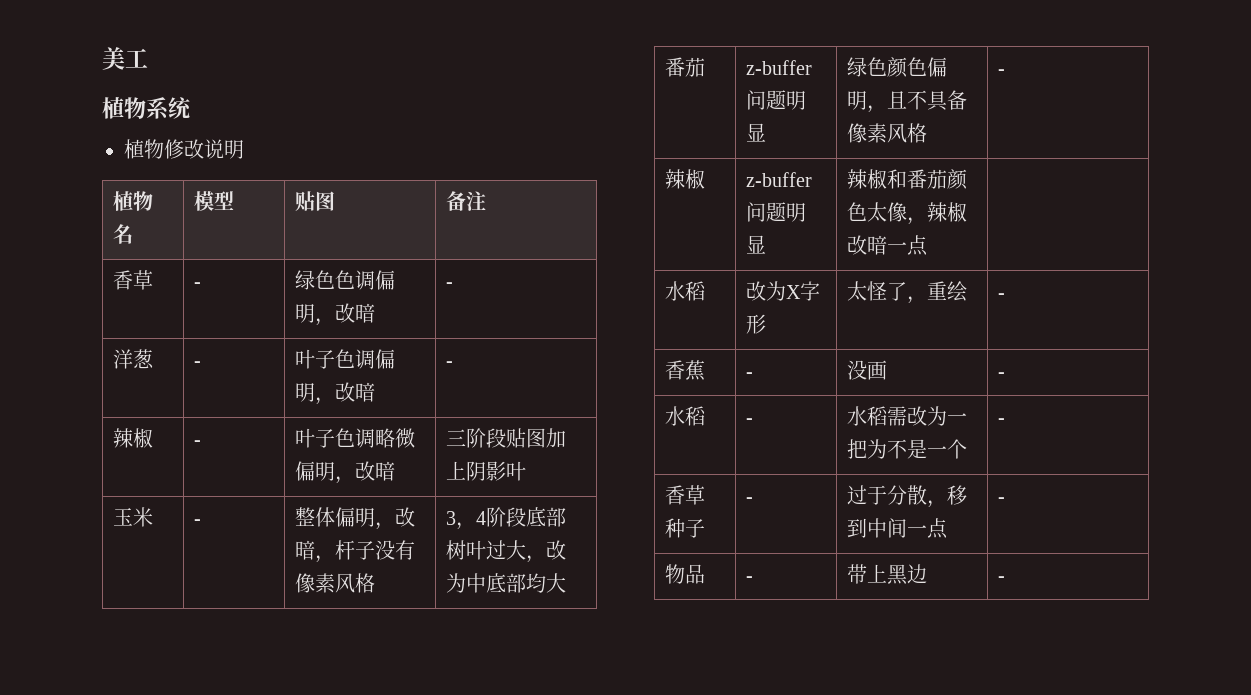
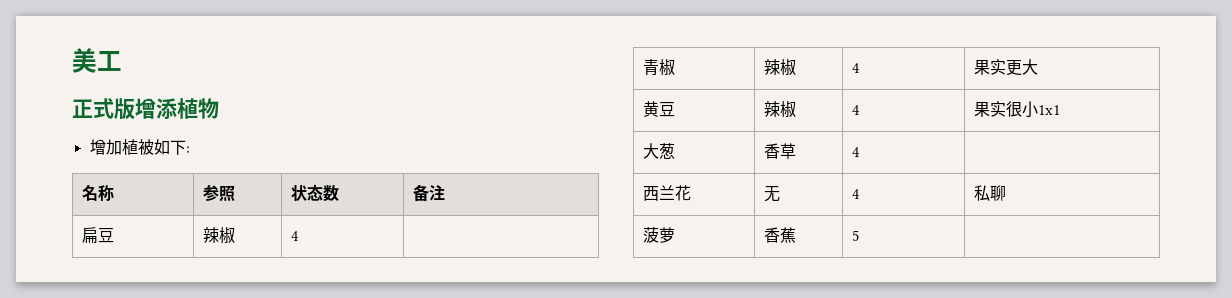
[102,97,191,120] [124,139,244,159] [113,191,154,211] [113,224,134,244] [194,191,235,211] [295,191,336,211] [446,191,487,211] [113,270,154,290] [194,282,202,288] [295,270,396,290] [295,303,376,326] [446,282,454,288] [113,349,155,369] [194,361,202,367] [295,349,396,369] [295,382,376,405] [446,361,454,367] [113,428,154,448] [194,440,202,446] [295,428,416,448] [295,461,396,484] [446,428,567,448] [446,461,527,481] [113,507,154,527] [194,519,202,525] [295,507,416,530] [295,540,416,563] [295,573,376,593] [446,507,567,530] [446,540,567,563] [446,573,567,593] [665,57,706,77] [746,60,813,75] [746,90,807,110] [746,123,767,142] [847,57,948,78] [847,90,968,113] [847,123,928,143] [998,69,1006,75] [665,169,706,189] [746,172,813,187] [746,202,807,222] [746,235,767,254] [847,169,969,190] [847,202,968,225] [847,235,929,256] [665,281,707,301] [746,281,821,301] [746,314,767,334] [847,281,968,304] [998,293,1006,299] [665,360,706,381] [746,372,754,378] [847,360,888,380] [998,372,1006,378] [665,406,707,426] [746,418,754,424] [847,406,968,426] [847,439,968,459] [998,418,1006,424] [665,485,706,505] [665,518,706,538] [746,497,754,503] [847,485,968,508] [847,518,949,539] [998,497,1006,503] [665,564,706,584] [746,576,754,582] [847,564,928,585] [998,576,1006,582] 植物系统 // 植物修改说明 // 植物名 | 模型 | 贴图 | 备注 // 香草 | - | 绿色色调偏明，改暗 | - // 洋葱 | - | 叶子色调偏明，改暗 | - // 辣椒 | - | 叶子色调略微偏明，改暗 | 三阶段贴图加上阴影叶 // 玉米 | - | 整体偏明，改暗，杆子没有像素风格 | 3，4阶段底部树叶过大，改为中底部均大 // 番茄 | z-buffer问题明显 | 绿色颜色偏明，且不具备像素风格 | - // 辣椒 | z-buffer问题明显 | 辣椒和番茄颜色太像，辣椒改暗一点 | // 水稻 | 改为X字形 | 太怪了，重绘 | - // 香蕉 | - | 没画 | - // 水稻 | - | 水稻需改为一把为不是一个 | - // 香草种子 | - | 过于分散，移到中间一点 | - // 物品 | - | 带上黑边 | - -> [72,98,219,120] [89,139,190,155] [82,185,115,201] [203,185,236,202] [291,184,340,202] [413,184,446,202] [82,227,115,243] [203,227,236,244] [291,231,300,241] [643,59,676,76] [764,59,797,76] [852,63,861,73] [974,59,1039,76] [643,101,676,117] [764,101,797,118] [852,105,861,115] [974,101,1061,118] [643,143,676,159] [764,143,797,159] [852,147,861,157] [643,185,692,201] [764,186,781,202] [852,189,861,199] [974,185,1007,201] [643,227,676,243] [764,227,797,243] [852,230,860,241] 正式版增添植物 // 增加植被如下: // 名称 | 参照 | 状态数 | 备注 // 扁豆 | 辣椒 | 4 | // 青椒 | 辣椒 | 4 | 果实更大 // 黄豆 | 辣椒 | 4 | 果实很小1x1 // 大葱 | 香草 | 4 | // 西兰花 | 无 | 4 | 私聊 // 菠萝 | 香蕉 | 5 |

